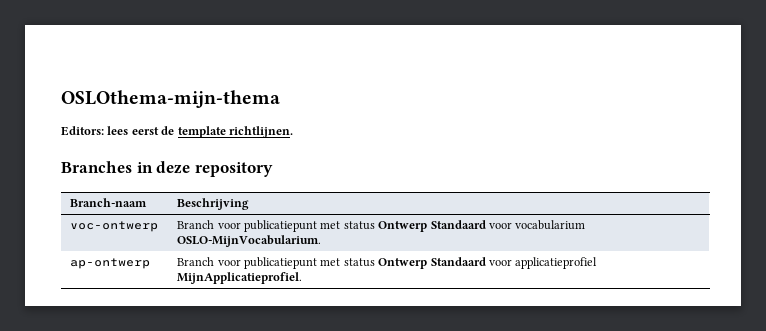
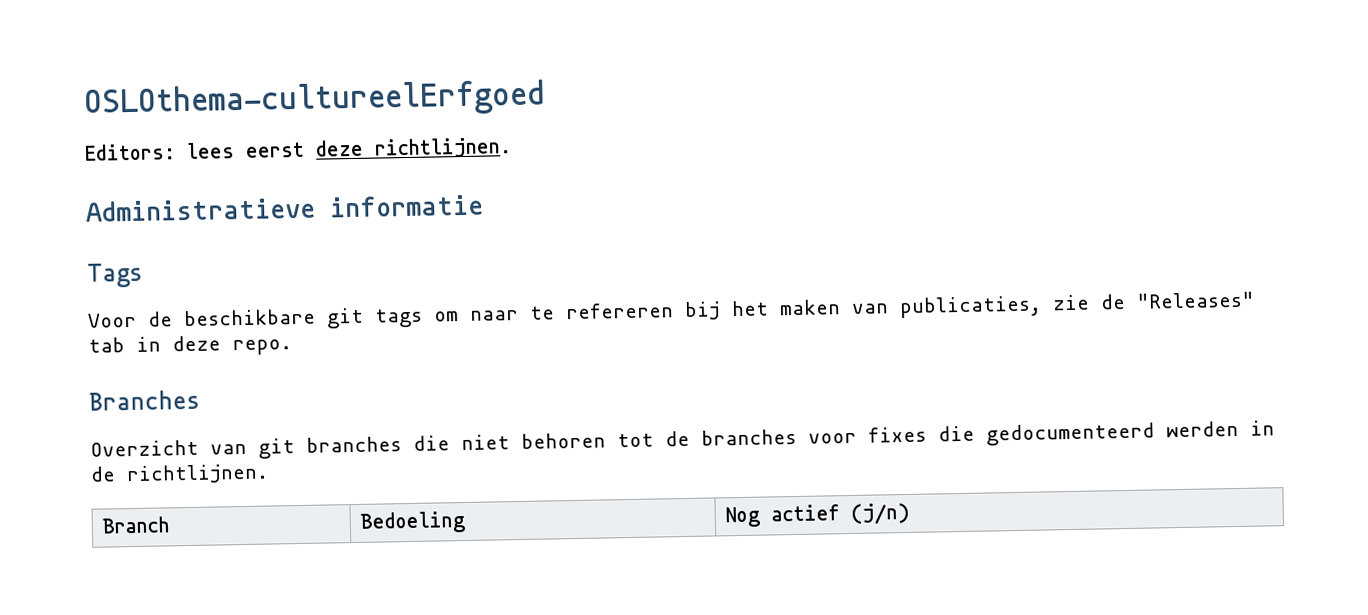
[61,90,280,108] OSLOthema-mijn-thema -> [83,79,546,121] OSLOthema-cultureelErfgoed
[161,126,293,138] [61,161,273,177] [70,198,148,207] [177,198,250,210] [70,221,159,232] [177,220,586,232] [177,235,322,247] [70,258,151,269] [177,257,598,269] [177,272,303,284] de template richtlijnen. // Branches in deze repository // Branch-naam | Beschrijving // voc-ontwerp | Branch voor publicatiepunt met status Ontwerp Standaard voor vocabularium OSLO-MijnVocabularium. // ap-ontwerp | Branch voor publicatiepunt met status Ontwerp Standaard voor applicatieprofiel MijnApplicatieprofiel. -> [315,137,512,160] [85,194,484,222] [87,262,143,288] [88,291,1255,329] [88,335,292,356] [89,389,200,411] [90,420,1275,459] [90,463,269,485] [102,516,171,534] [360,510,467,534] [725,502,911,528] deze richtlijnen. // Administratieve informatie // Tags // Voor de beschikbare git tags om naar te refereren bij het maken van publicaties, zie de "Releases" tab in deze repo. // Branches // Overzicht van git branches die niet behoren tot de branches voor fixes die gedocumenteerd werden in de richtlijnen. // Branch | Bedoeling | Nog actief (j/n)

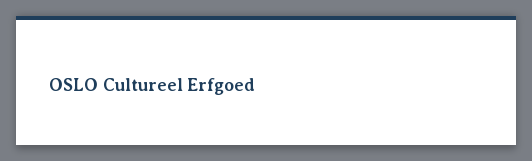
[83,79,546,121] [84,137,512,161] [85,194,484,222] [87,262,143,288] [88,291,1255,329] [88,335,292,356] [89,389,200,411] [90,420,1275,459] [90,463,269,485] [102,516,171,534] [360,510,467,534] [725,502,911,528] OSLOthema-cultureelErfgoed // Editors: lees eerst deze richtlijnen. // Administratieve informatie // Tags // Voor de beschikbare git tags om naar te refereren bij het maken van publicaties, zie de "Releases" tab in deze repo. // Branches // Overzicht van git branches die niet behoren tot de branches voor fixes die gedocumenteerd werden in de richtlijnen. // Branch | Bedoeling | Nog actief (j/n) -> [49,78,256,95] OSLO Cultureel Erfgoed

